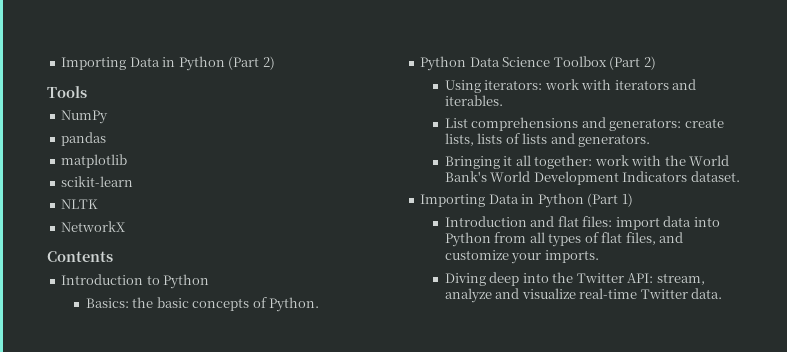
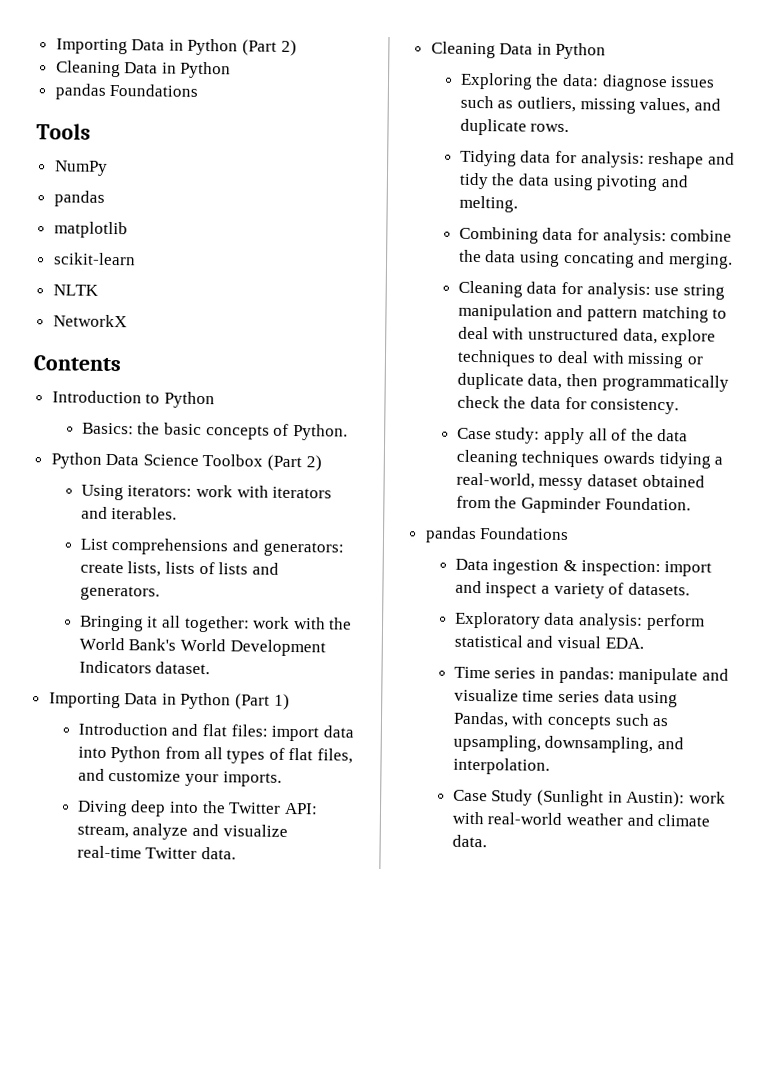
(275, 63) none -> [55,60,232,79] [54,83,199,100] // Cleaning Data in Python // pandas Foundations
(723, 293) none -> [430,41,607,60] [459,72,716,92] [459,95,721,114] [459,118,570,136] [459,149,735,169] [458,172,689,192] [458,195,518,213] [458,226,733,246] [458,249,733,269] [457,280,725,300] [457,303,728,323] [457,326,717,346] [456,349,704,369] [456,372,729,392] [456,395,680,415] [456,427,689,445] [455,449,724,469] [455,472,705,491] [455,495,691,514] [424,526,570,544] [454,558,713,577] [454,580,690,599] [454,611,705,631] [453,634,644,649] [453,666,729,685] [453,688,679,708] [452,711,670,730] [452,734,684,753] [452,757,550,775] [452,789,726,808] [451,811,711,827] [451,834,487,848] // Cleaning Data in Python // Exploring the data: diagnose issues such as outliers, missing values, and duplicate rows. // Tidying data for analysis: reshape and tidy the data using pivoting and melting. // Combining data for analysis: combine the data using concating and merging. // Cleaning data for analysis: use string manipulation and pattern matching to deal with unstructured data, explore techniques to deal with missing or duplicate data, then programmatically check the data for consistency. // Case study: apply all of the data cleaning techniques owards tidying a real-world, messy dataset obtained from the Gapminder Foundation. // pandas Foundations // Data ingestion & inspection: import and inspect a variety of datasets. // Exploratory data analysis: perform statistical and visual EDA. // Time series in pandas: manipulate and visualize time series data using Pandas, with concepts such as upsampling, downsampling, and interpolation. // Case Study (Sunlight in Austin): work with real-world weather and climate data.

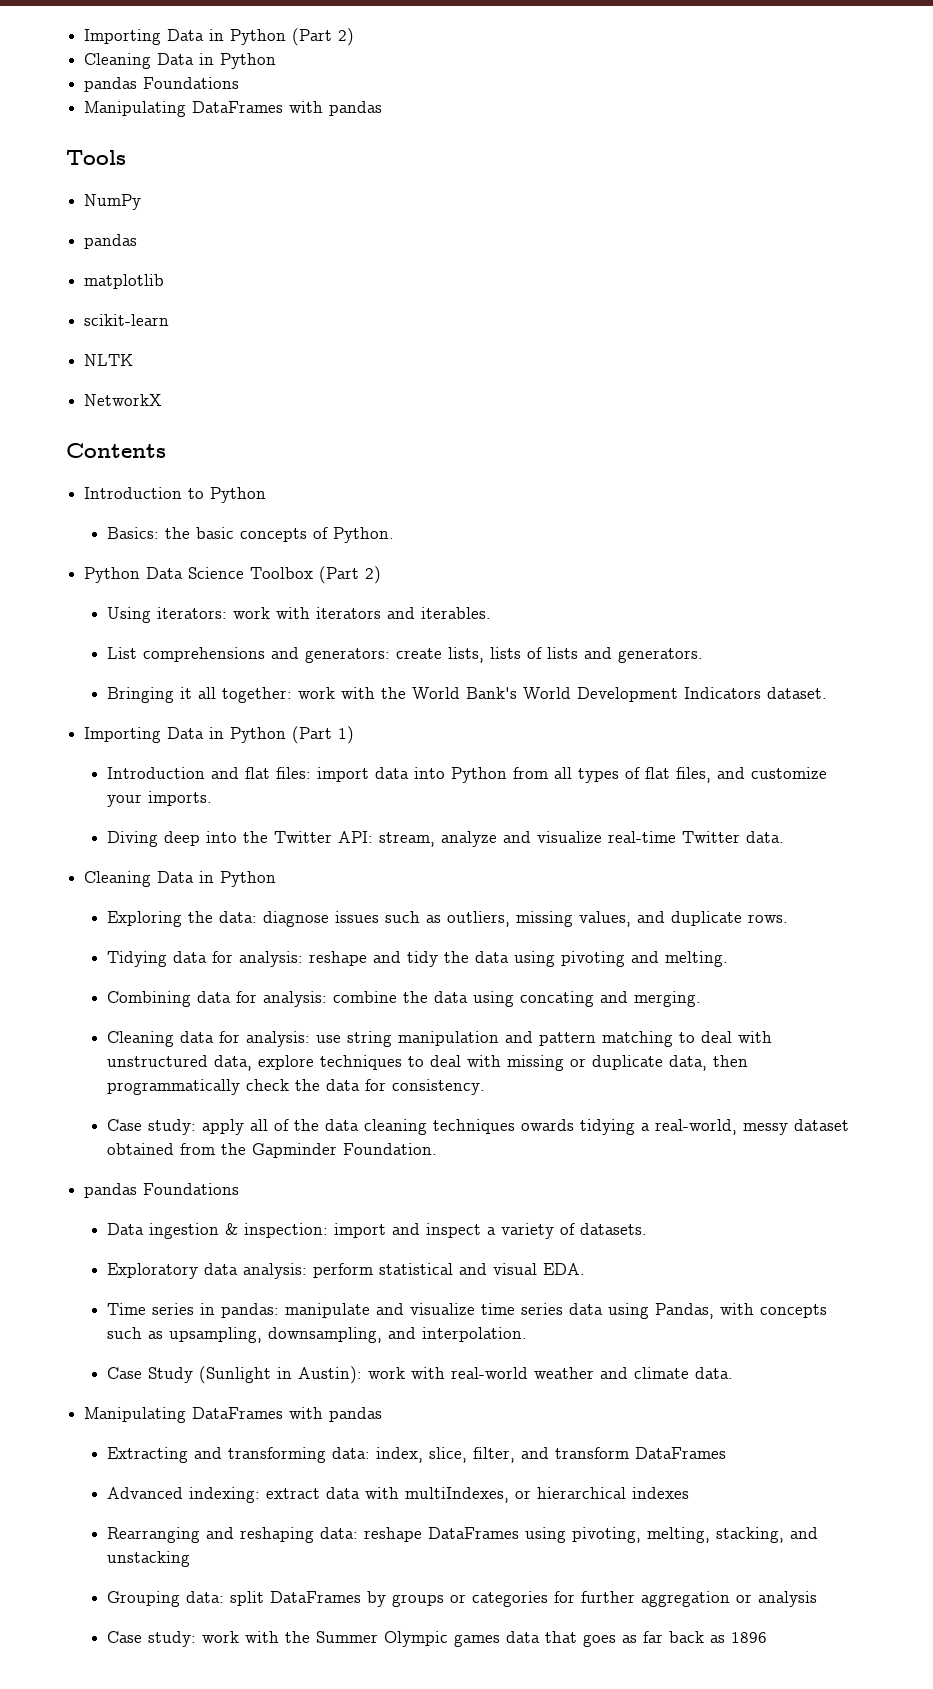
(199, 90) none -> [84,101,383,117] // Manipulating DataFrames with pandas
(487, 841) none -> [84,1407,383,1423] [107,1447,727,1463] [107,1487,690,1503] [107,1527,819,1543] [107,1551,191,1567] [107,1591,818,1607] [107,1631,768,1647] // Manipulating DataFrames with pandas // Extracting and transforming data: index, slice, filter, and transform DataFrames // Advanced indexing: extract data with multiIndexes, or hierarchical indexes // Rearranging and reshaping data: reshape DataFrames using pivoting, melting, stacking, and unstacking // Grouping data: split DataFrames by groups or categories for further aggregation or analysis // Case study: work with the Summer Olympic games data that goes as far back as 1896

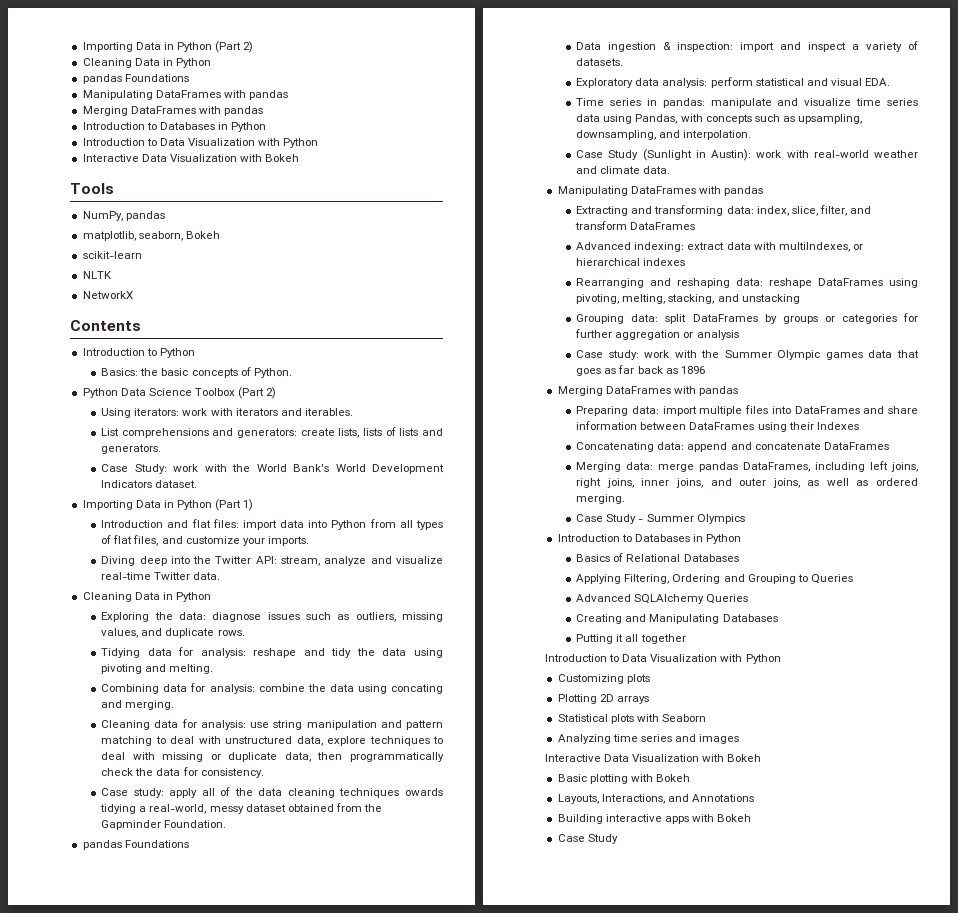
(383, 108) none -> [82,106,263,116] [82,122,267,132] [82,138,319,148] [82,154,300,162] // Merging DataFrames with pandas // Introduction to Databases in Python // Introduction to Data Visualization with Python // Interactive Data Visualization with Bokeh
[84,194,142,210] [84,234,138,249] [84,274,165,289] NumPy // pandas // matplotlib -> [82,211,165,221] [82,231,220,241] NumPy, pandas // matplotlib, seaborn, Bokeh
[107,687,293,703] Bringing it all together: -> [101,464,167,474] Case Study:
(768, 1637) none -> [557,386,738,396] [576,405,918,416] [576,421,859,432] [576,442,889,452] [576,461,918,472] [576,478,918,488] [576,494,626,504] [576,514,745,524] [557,534,742,544] [576,553,739,562] [576,574,853,584] [576,594,749,604] [576,614,778,624] [576,634,686,644] [545,654,781,664] [557,674,650,684] [557,694,649,704] [557,714,706,724] [557,734,740,744] [545,754,762,762] [557,774,690,784] [557,794,754,804] [557,814,752,824] [557,834,618,844] // Merging DataFrames with pandas // Preparing data: import multiple files into DataFrames and share information between DataFrames using their Indexes // Concatenating data: append and concatenate DataFrames // Merging data: merge pandas DataFrames, including left joins, right joins, inner joins, and outer joins, as well as ordered merging. // Case Study - Summer Olympics // Introduction to Databases in Python // Basics of Relational Databases // Applying Filtering, Ordering and Grouping to Queries // Advanced SQLAlchemy Queries // Creating and Manipulating Databases // Putting it all together // Introduction to Data Visualization with Python // Customizing plots // Plotting 2D arrays // Statistical plots with Seaborn // Analyzing time series and images // Interactive Data Visualization with Bokeh // Basic plotting with Bokeh // Layouts, Interactions, and Annotations // Building interactive apps with Bokeh // Case Study

